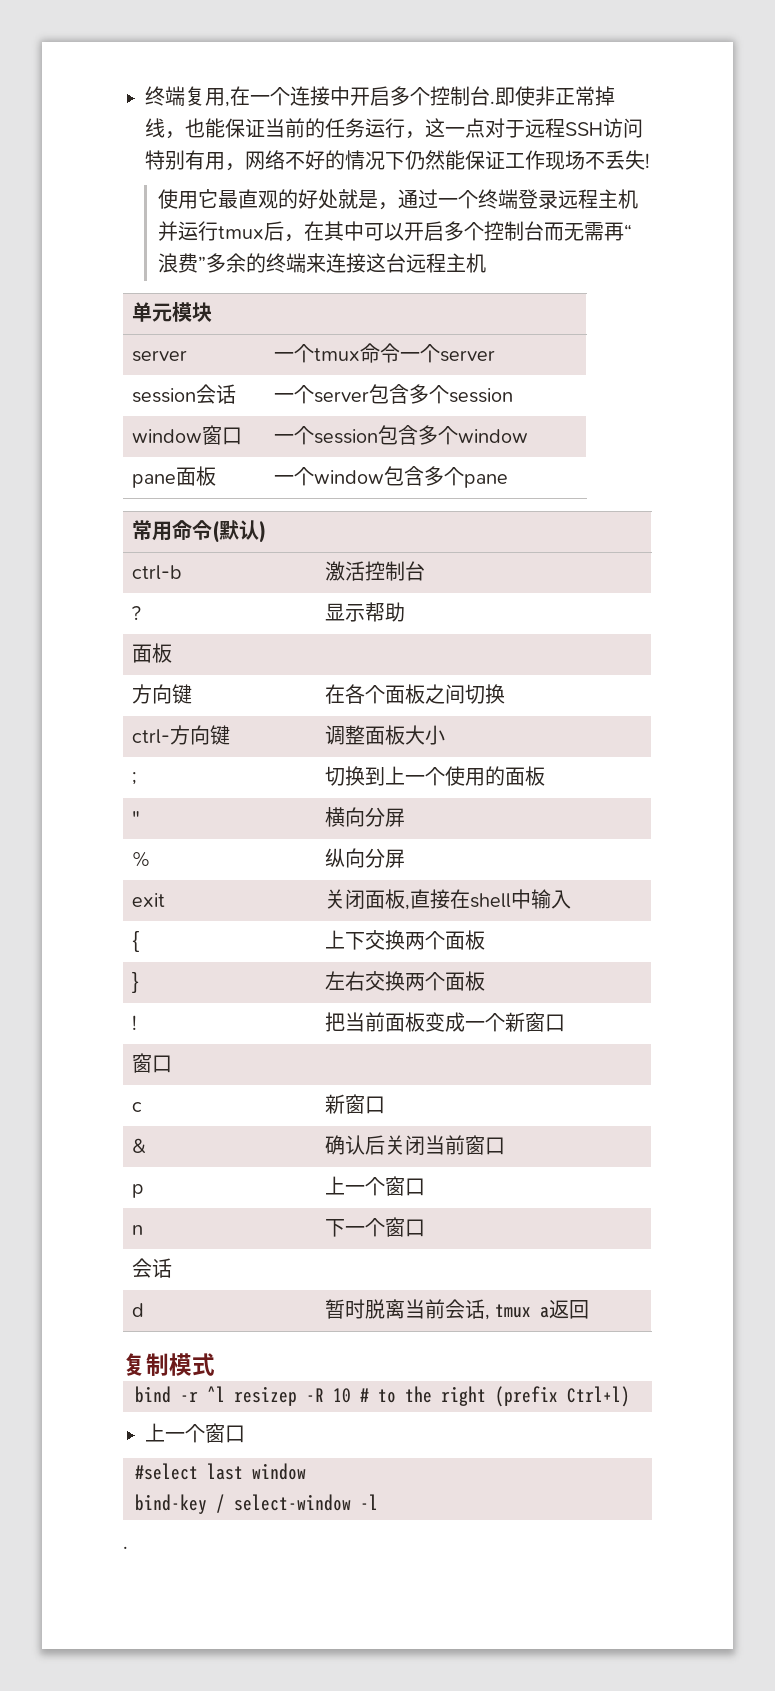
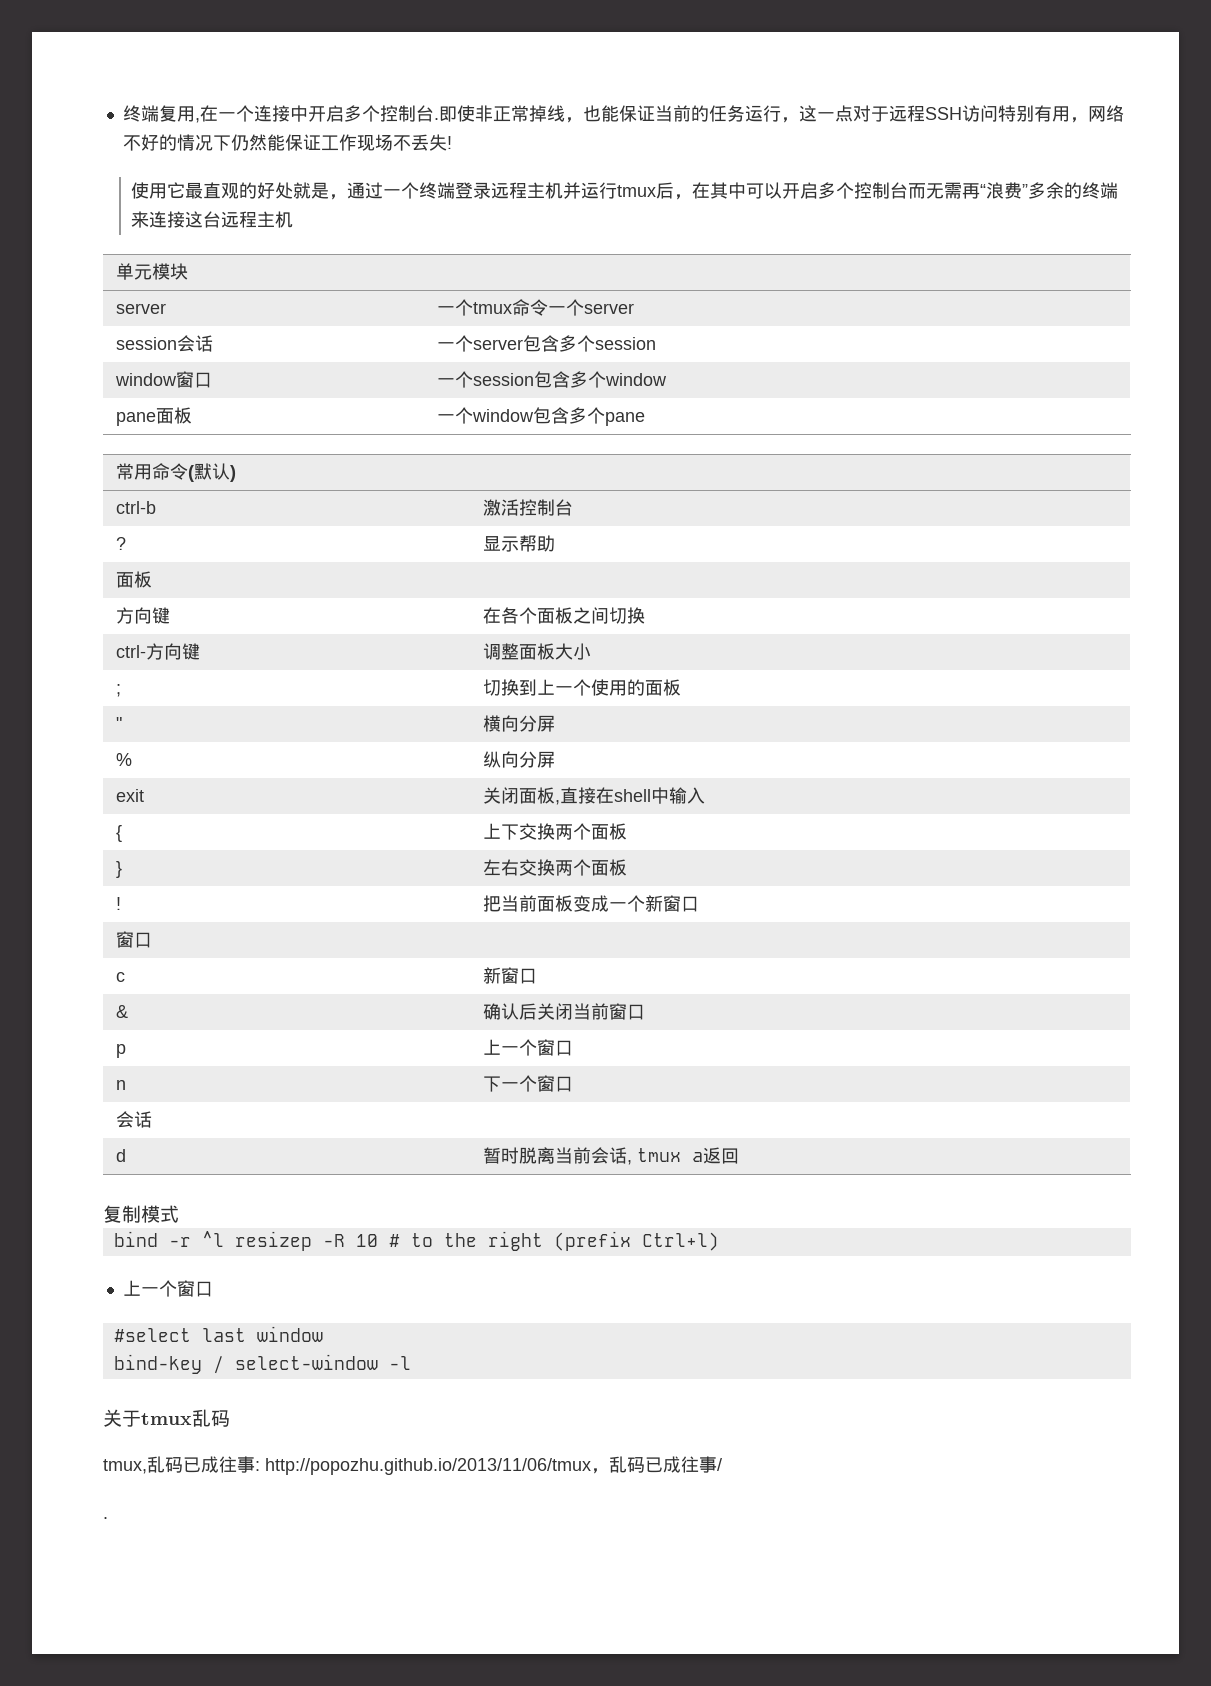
(378, 1502) none -> [103,1409,230,1427] [103,1456,722,1475] // 关于tmux乱码 // tmux,乱码已成往事: http://popozhu.github.io/2013/11/06/tmux，乱码已成往事/

